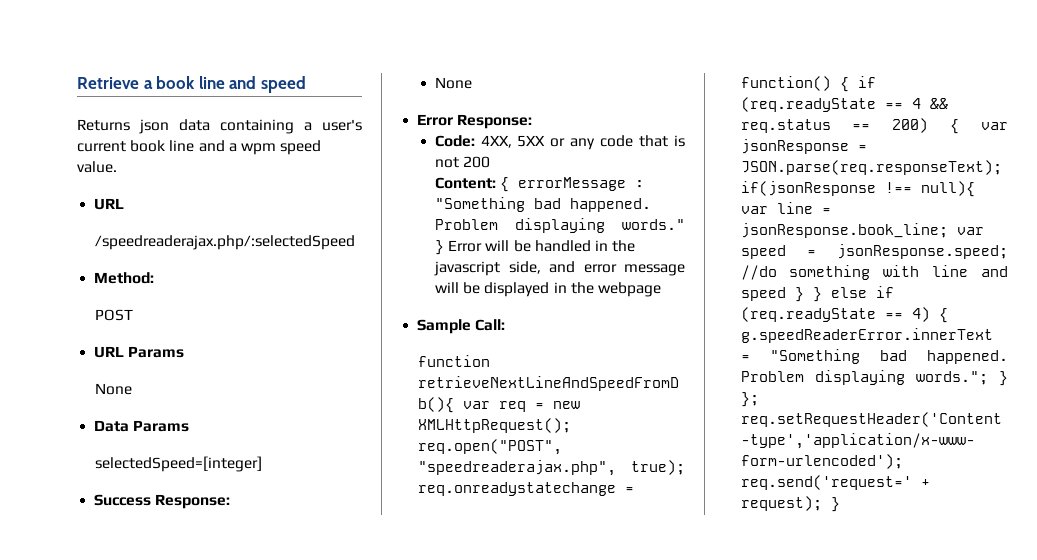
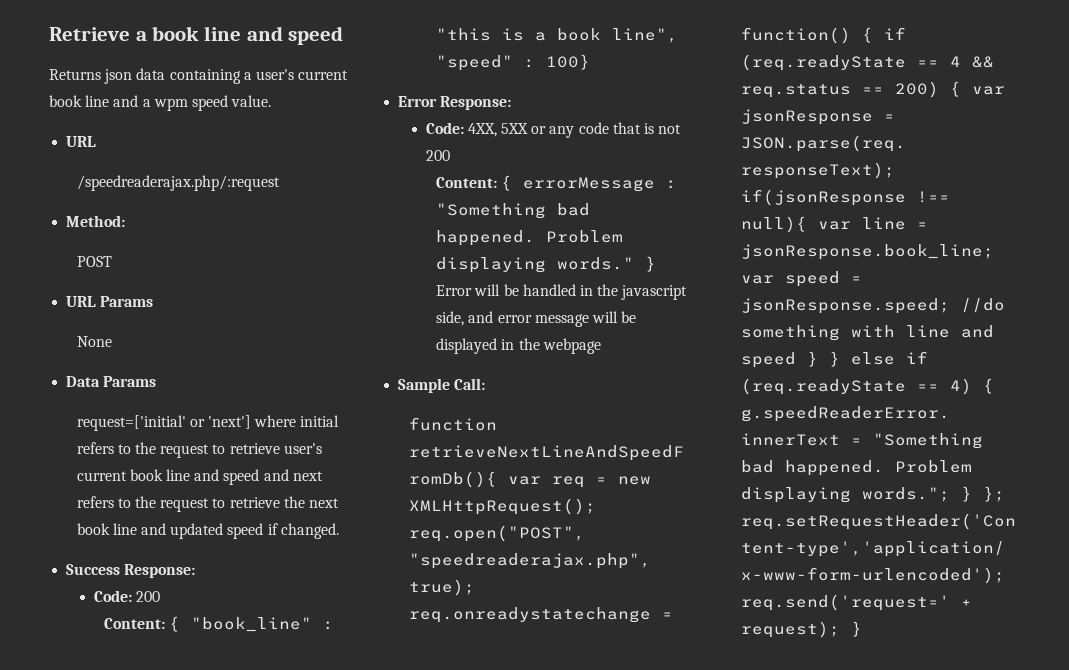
[94,235,355,250] /speedreaderajax.php/:selectedSpeed -> [76,175,280,191] /speedreaderajax.php/:request
[94,456,262,472] [94,494,231,509] [434,77,472,89] selectedSpeed=[integer] // Success Response: // None -> [76,415,340,431] [76,442,322,458] [76,469,323,485] [76,496,339,512] [76,523,339,539] [66,564,196,578] [93,590,160,602] [104,616,335,632] [436,28,679,43] [436,54,591,71] request=['initial' or 'next'] where initial refers to the request to retrieve user's current book line and speed and next refers to the request to retrieve the next book line and updated speed if changed. // Success Response: // Code: 200 // Content: { "book_line" : "this is a book line", "speed" : 100}

